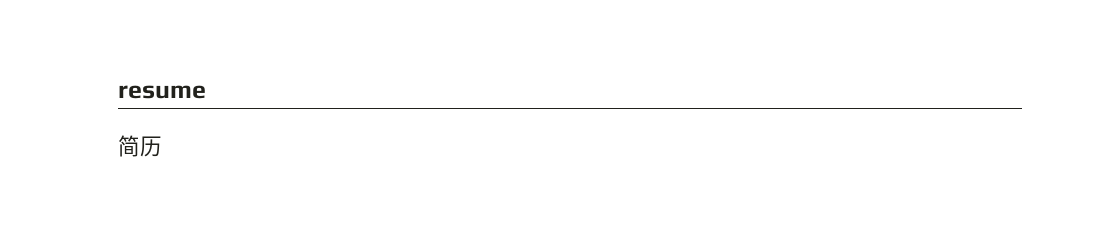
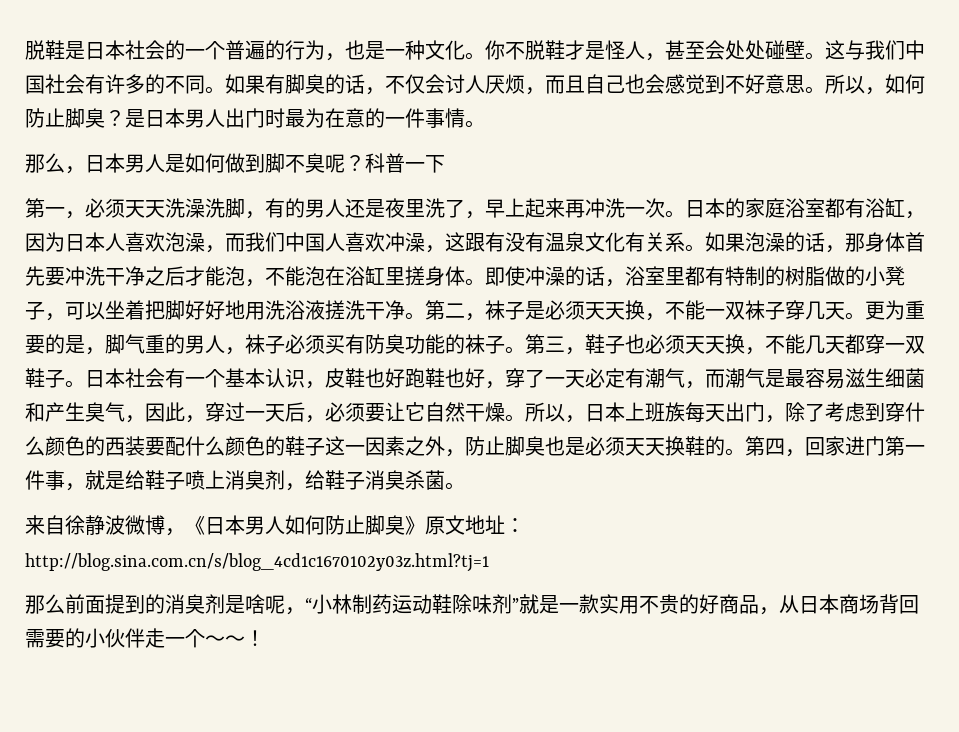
[118,85,206,99] [118,135,162,157] resume // 简历 -> [25,40,925,61] [25,74,925,95] [25,108,485,128] [25,153,445,174] [25,198,925,219] [25,232,925,253] [25,266,905,287] [25,300,925,321] [25,334,925,355] [25,368,925,389] [25,402,925,423] [25,436,925,457] [25,470,465,491] [25,515,525,536] [25,553,489,572] [25,594,919,615] [25,628,265,648] 脱鞋是日本社会的一个普遍的行为，也是一种文化。你不脱鞋才是怪人，甚至会处处碰壁。这与我们中国社会有许多的不同。如果有脚臭的话，不仅会讨人厌烦，而且自己也会感觉到不好意思。所以，如何防止脚臭？是日本男人出门时最为在意的一件事情。 // 那么，日本男人是如何做到脚不臭呢？科普一下 // 第一，必须天天洗澡洗脚，有的男人还是夜里洗了，早上起来再冲洗一次。日本的家庭浴室都有浴缸，因为日本人喜欢泡澡，而我们中国人喜欢冲澡，这跟有没有温泉文化有关系。如果泡澡的话，那身体首先要冲洗干净之后才能泡，不能泡在浴缸里搓身体。即使冲澡的话，浴室里都有特制的树脂做的小凳子，可以坐着把脚好好地用洗浴液搓洗干净。第二，袜子是必须天天换，不能一双袜子穿几天。更为重要的是，脚气重的男人，袜子必须买有防臭功能的袜子。第三，鞋子也必须天天换，不能几天都穿一双鞋子。日本社会有一个基本认识，皮鞋也好跑鞋也好，穿了一天必定有潮气，而潮气是最容易滋生细菌和产生臭气，因此，穿过一天后，必须要让它自然干燥。所以，日本上班族每天出门，除了考虑到穿什么颜色的西装要配什么颜色的鞋子这一因素之外，防止脚臭也是必须天天换鞋的。第四，回家进门第一件事，就是给鞋子喷上消臭剂，给鞋子消臭杀菌。 // 来自徐静波微博，《日本男人如何防止脚臭》原文地址：http://blog.sina.com.cn/s/blog_4cd1c1670102y03z.html?tj=1 // 那么前面提到的消臭剂是啥呢，“小林制药运动鞋除味剂”就是一款实用不贵的好商品，从日本商场背回需要的小伙伴走一个～～！

